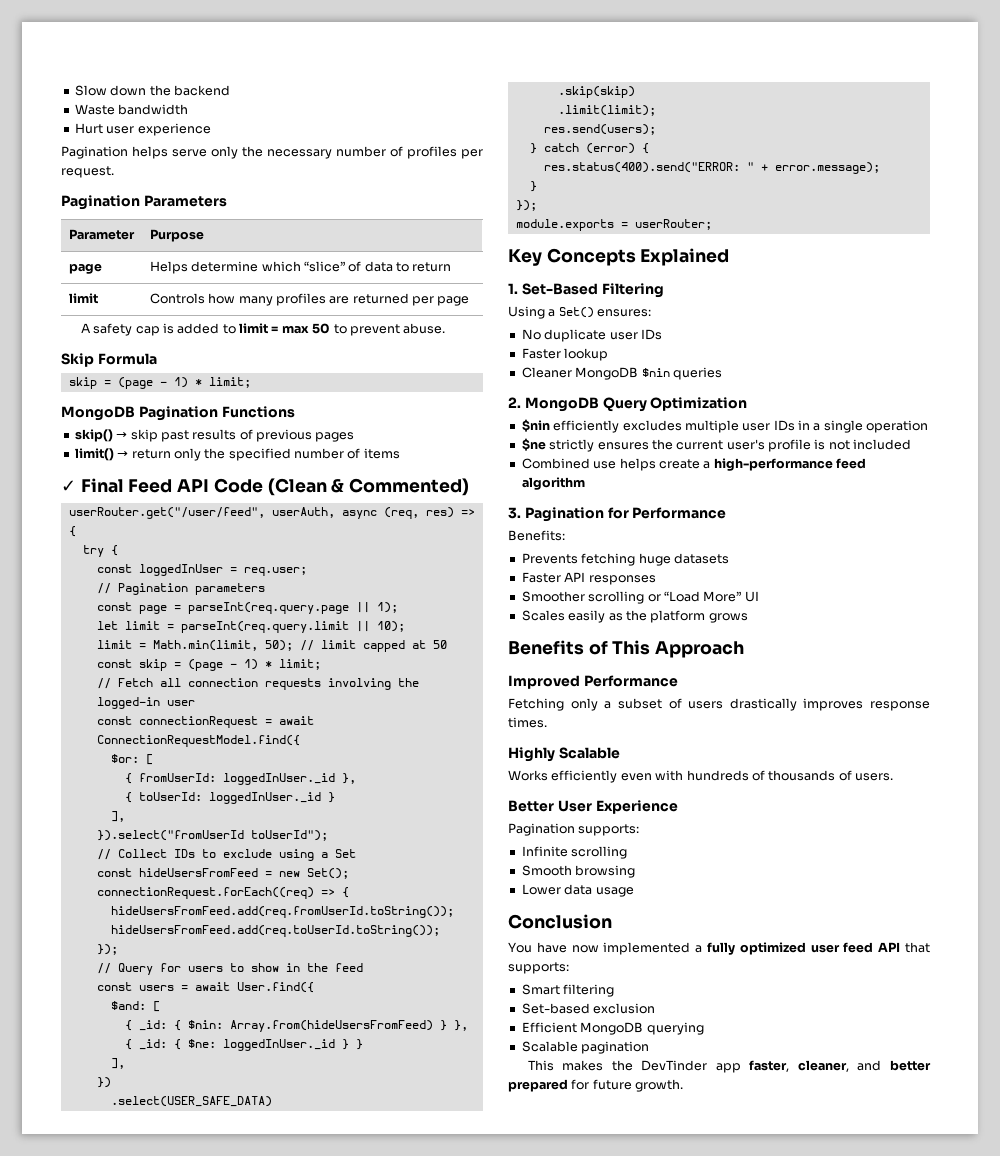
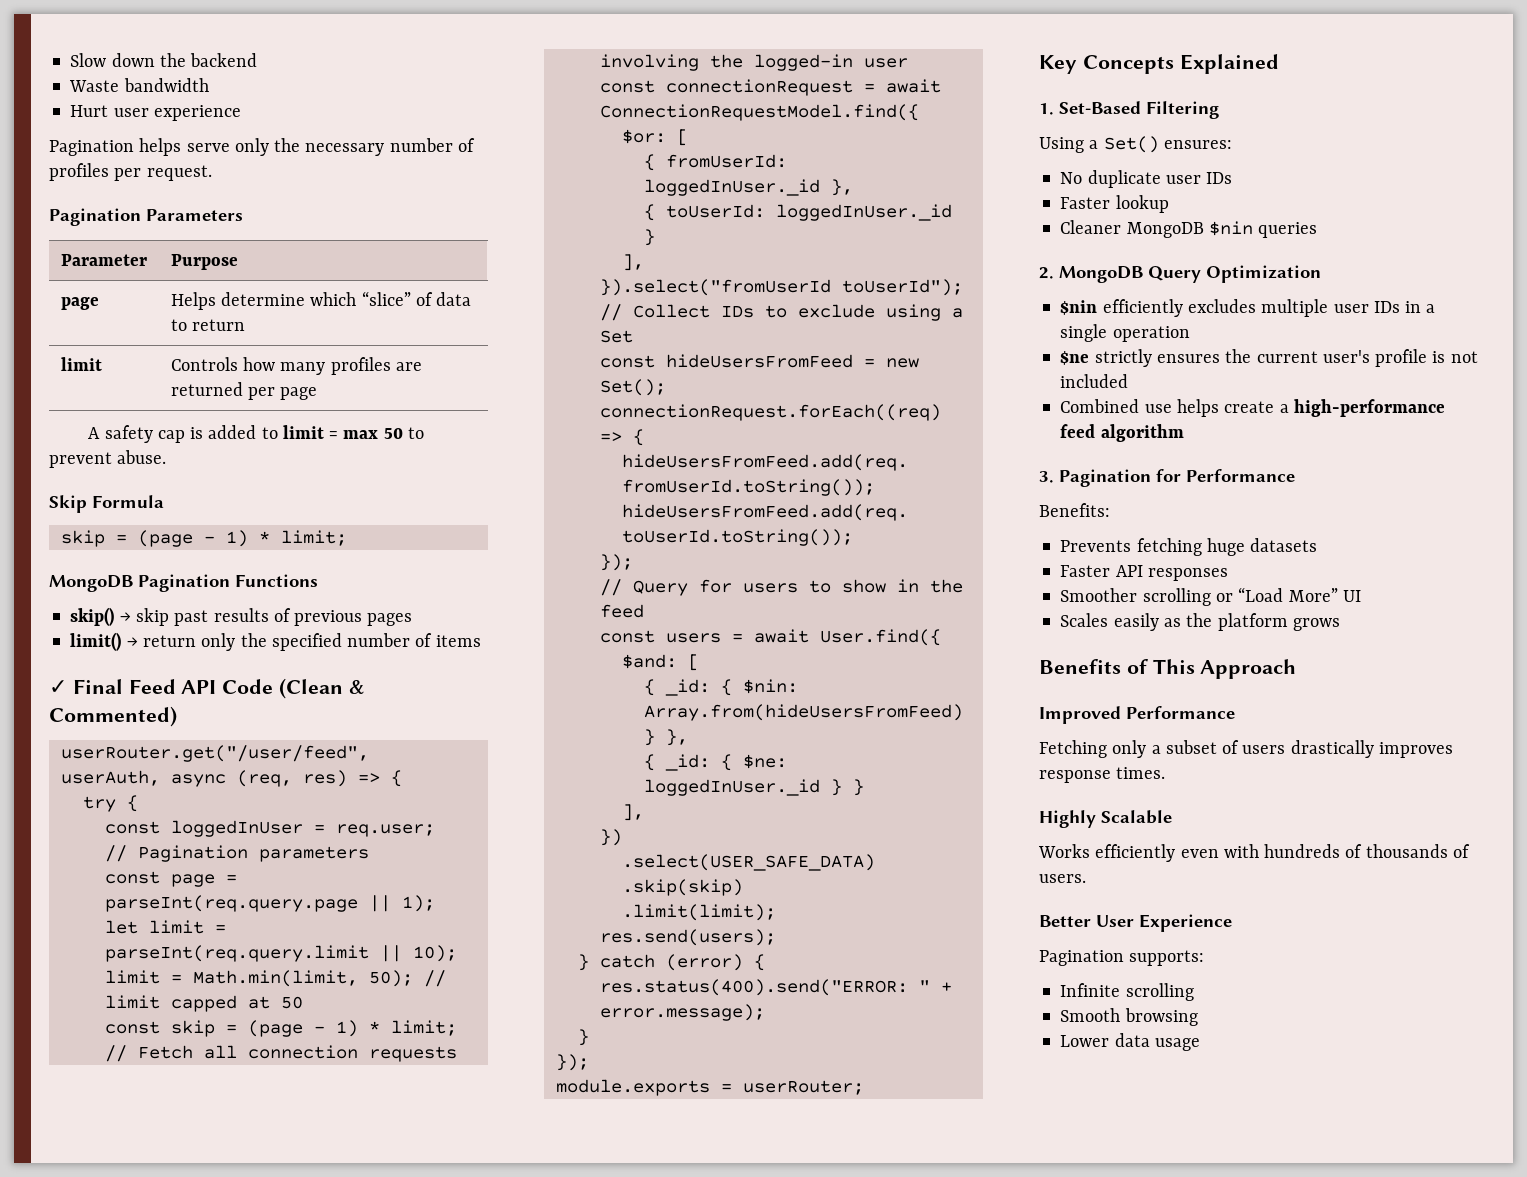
[508,914,612,929] [508,942,930,955] [508,962,569,974] [521,984,615,997] [521,1003,656,1014] [521,1022,704,1035] [521,1041,650,1054] [527,1060,932,1073] [508,1079,684,1092] // Conclusion // You have now implemented a fully optimized user feed API that supports: // Smart filtering // Set-based exclusion // Efficient MongoDB querying // Scalable pagination // This makes the DevTinder app faster, cleaner, and better prepared for future growth. -> (1200, 1044) none

